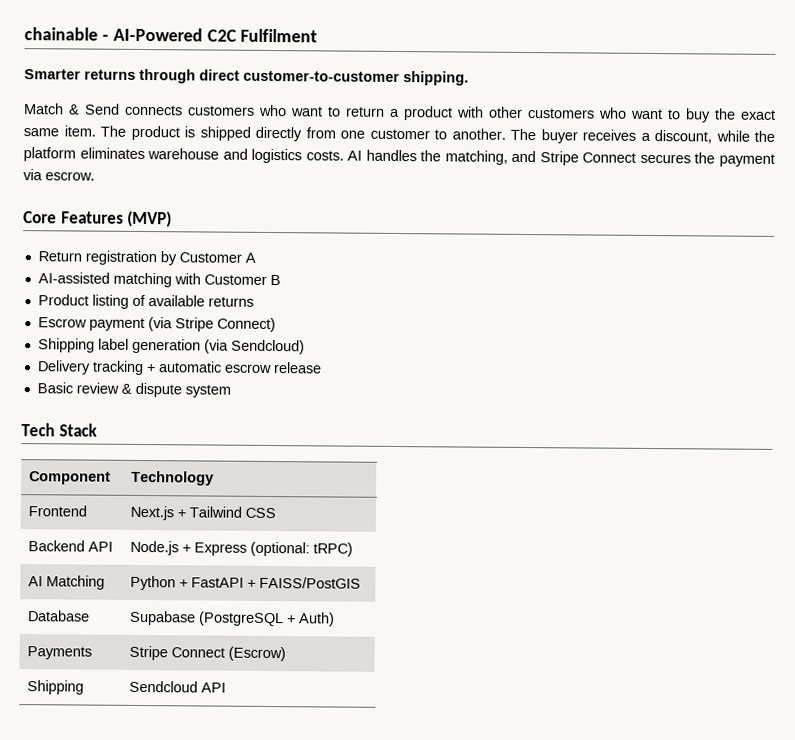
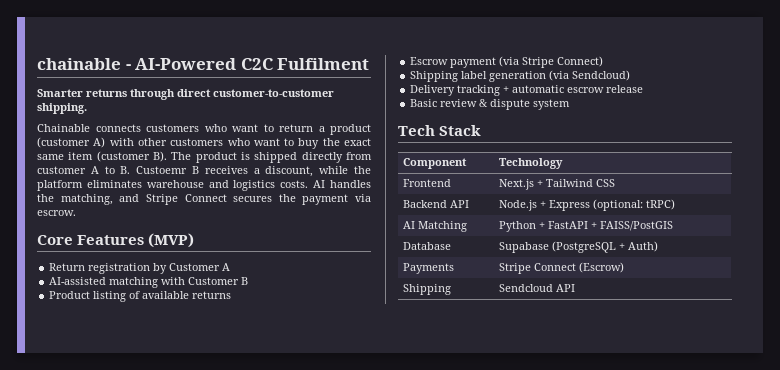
[23,103,120,115] Match & Send -> [37,124,90,132] Chainable
(453, 113) none -> [37,137,106,148] (customer A)
[63,125,96,137] item. -> [68,151,167,162] item (customer B).
[340,128,578,144] one customer to another. The buyer -> [37,166,199,174] customer A to B. Custoemr B

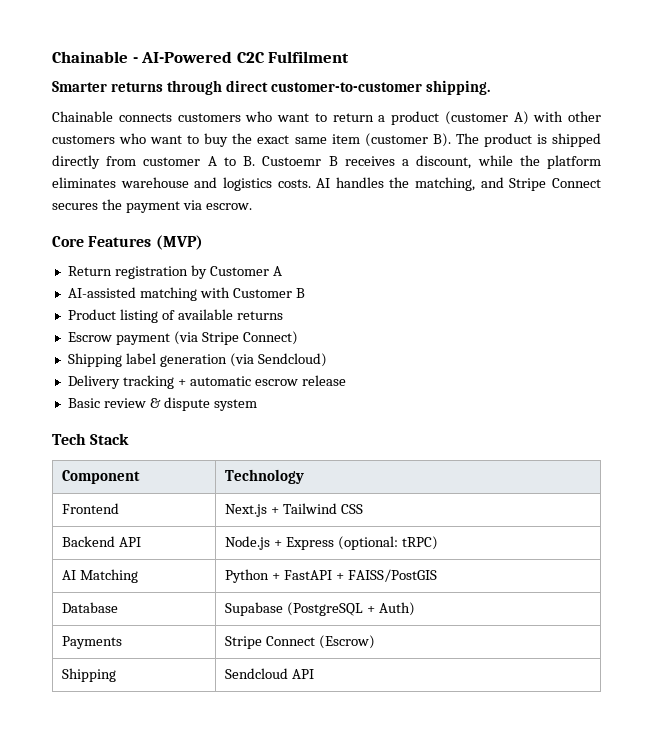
[37,58,121,70] chainable -> [52,51,128,63] Chainable

